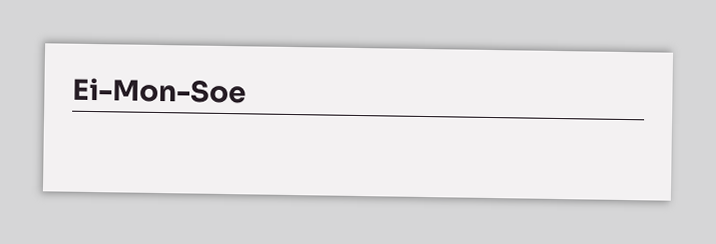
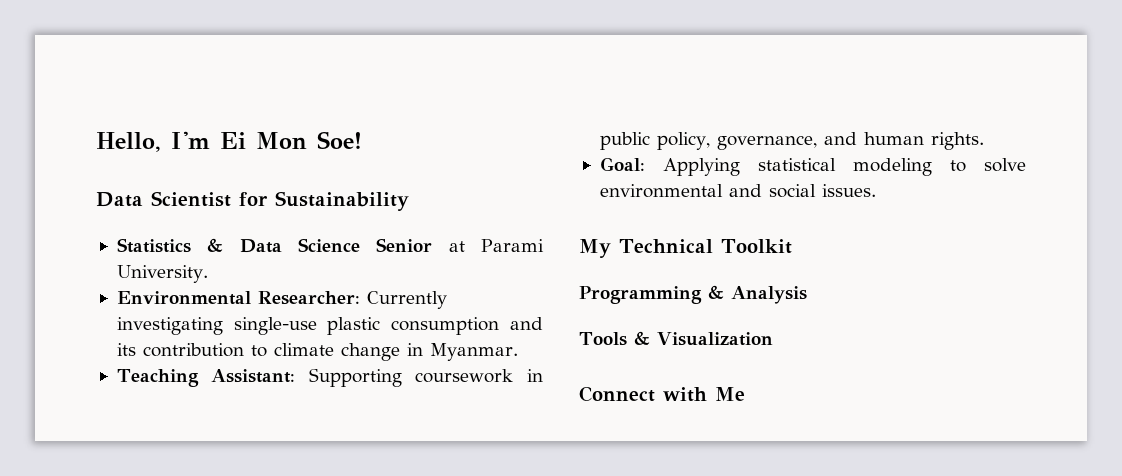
[72,77,246,104] Ei-Mon-Soe -> [96,131,362,152] [96,191,409,211] [116,238,544,253] [116,265,208,283] [116,291,447,309] [116,317,543,335] [116,343,518,361] [116,368,543,387] [599,132,984,150] [599,157,1026,176] [599,184,876,198] [579,239,792,258] [579,285,807,304] [579,331,773,346] [579,386,745,402] Hello, I'm Ei Mon Soe! // Data Scientist for Sustainability // Statistics & Data Science Senior at Parami University. // Environmental Researcher: Currently investigating single-use plastic consumption and its contribution to climate change in Myanmar. // Teaching Assistant: Supporting coursework in public policy, governance, and human rights. // Goal: Applying statistical modeling to solve environmental and social issues. // My Technical Toolkit // Programming & Analysis // Tools & Visualization // Connect with Me

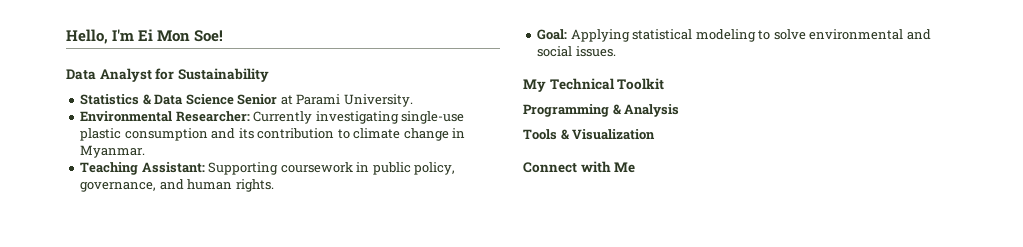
[151,191,231,207] Scientist -> [99,68,152,82] Analyst

